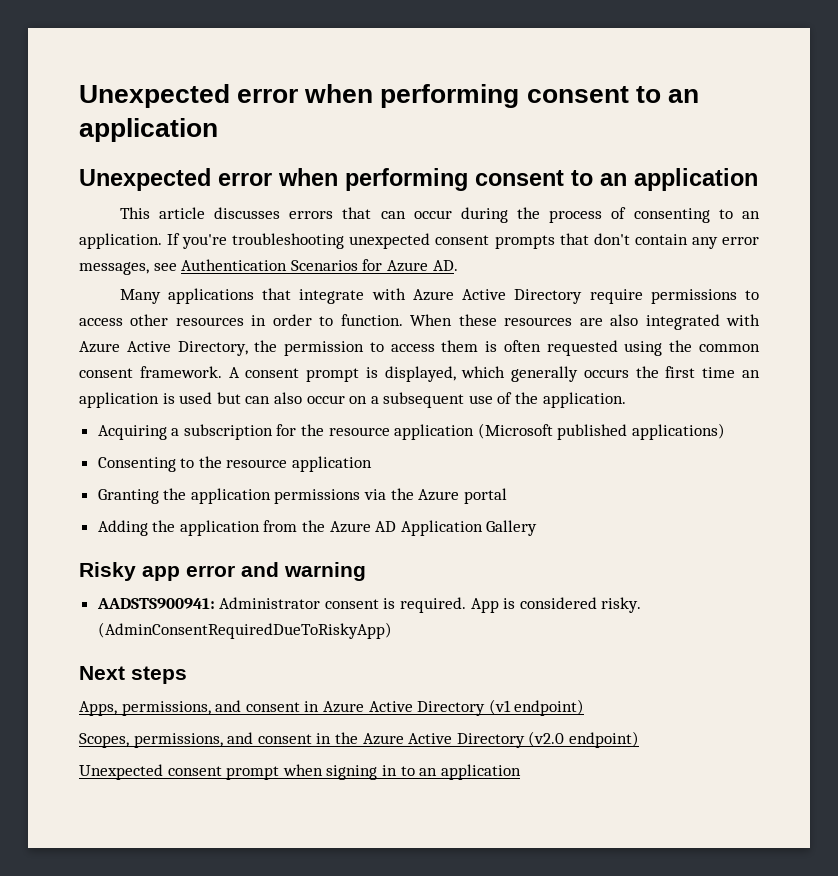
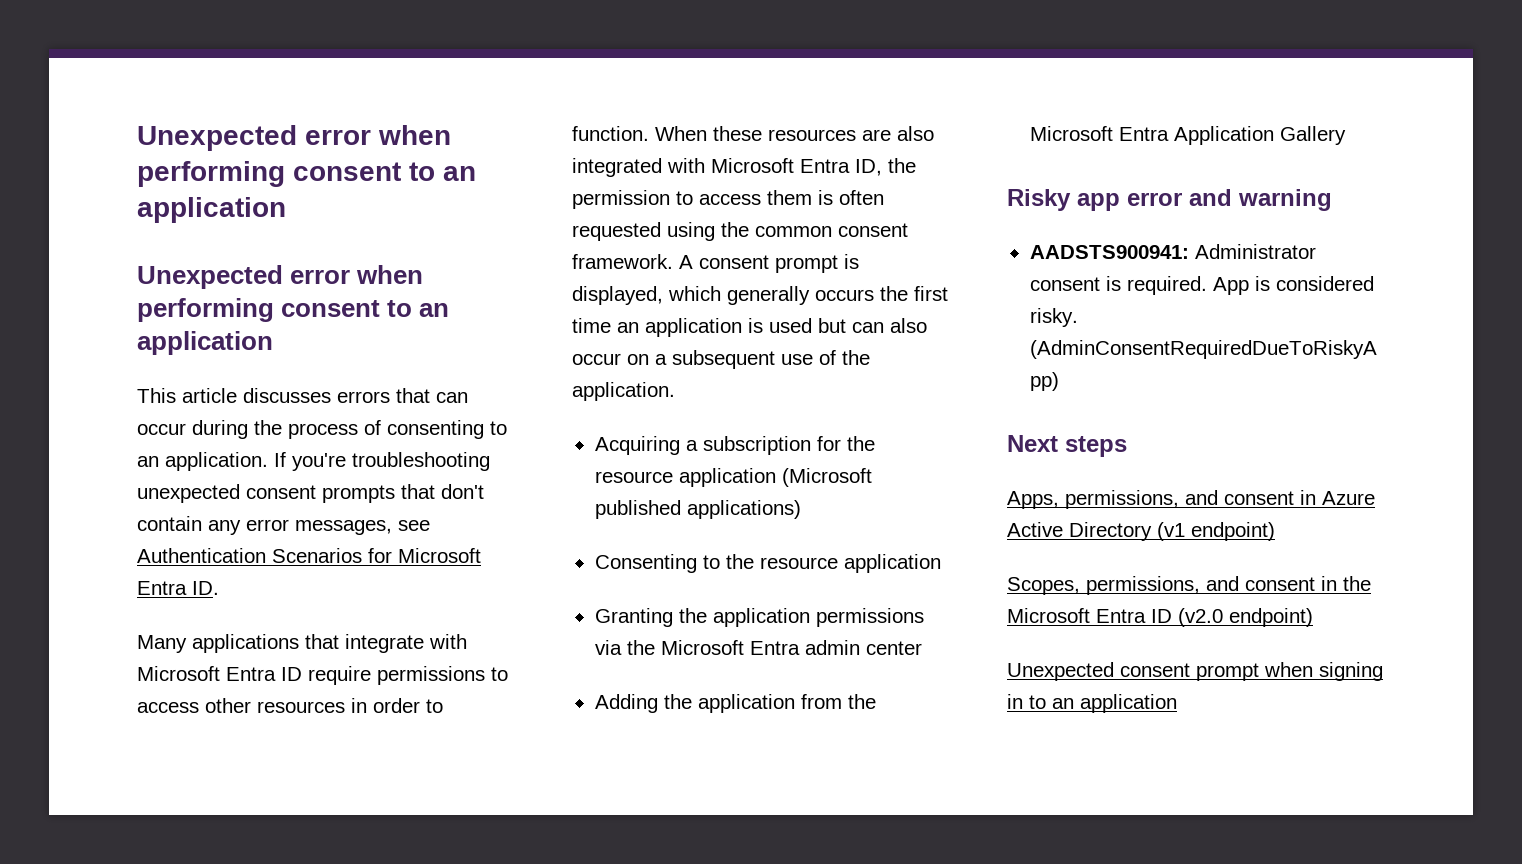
[386,260,458,272] Azure AD. -> [398,548,481,563] [137,581,219,595] Microsoft Entra ID.
[412,289,583,304] Azure Active Directory -> [137,666,302,681] Microsoft Entra ID
[79,341,248,356] Azure Active Directory, -> [711,158,882,176] Microsoft Entra ID,
[418,488,507,504] Azure portal -> [660,640,922,655] Microsoft Entra admin center
[329,521,397,533] Azure AD -> [1029,126,1169,141] Microsoft Entra
[362,733,525,748] Azure Active Directory -> [1007,608,1172,623] Microsoft Entra ID

